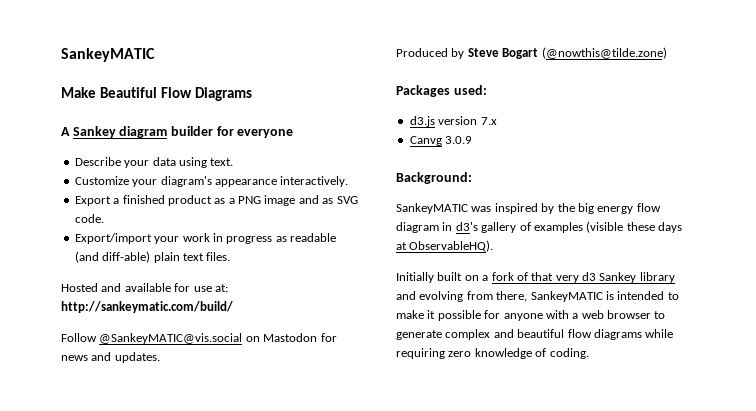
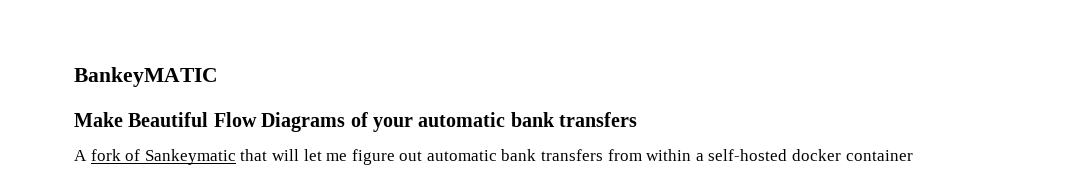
[61,48,155,62] SankeyMATIC -> [74,67,218,87] BankeyMATIC
[61,126,294,138] [74,157,234,168] [74,176,349,187] [74,195,358,206] [74,214,104,223] [74,233,336,244] [74,251,231,263] [61,283,228,292] [61,301,233,313] [61,333,337,344] [61,352,160,363] [396,47,667,59] [396,85,487,97] [409,116,497,127] [409,136,473,146] [396,172,472,184] [396,203,661,214] [396,221,682,233] [396,240,494,252] [396,272,675,283] [396,291,679,302] [396,310,666,321] [396,329,674,340] [396,348,589,359] // A Sankey diagram builder for everyone // Describe your data using text. // Customize your diagram's appearance interactively. // Export a finished product as a PNG image and as SVG code. // Export/import your work in progress as readable (and diff-able) plain text files. // Hosted and available for use at: http://sankeymatic.com/build/ // Follow @SankeyMATIC@vis.social on Mastodon for news and updates. // Produced by Steve Bogart (@nowthis@tilde.zone) // Packages used: // d3.js version 7.x // Canvg 3.0.9 // Background: // SankeyMATIC was inspired by the big energy flow diagram in d3's gallery of examples (visible these days at ObservableHQ). // Initially built on a fork of that very d3 Sankey library and evolving from there, SankeyMATIC is intended to make it possible for anyone with a web browser to generate complex and beautiful flow diagrams while requiring zero knowledge of coding. -> [350,112,638,132] [74,149,913,165] of your automatic bank transfers // A fork of Sankeymatic that will let me figure out automatic bank transfers from within a self-hosted docker container

